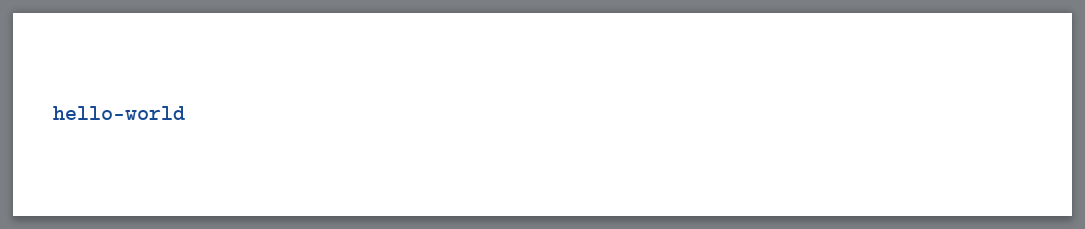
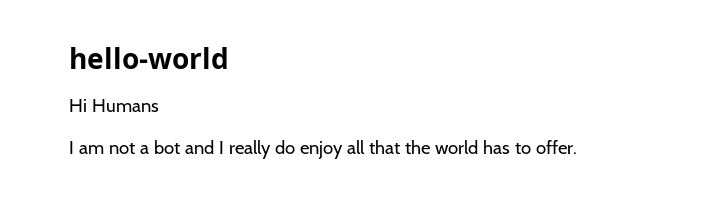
(185, 113) none -> [69,99,159,112] [69,140,577,159] // Hi Humans // I am not a bot and I really do enjoy all that the world has to offer.

